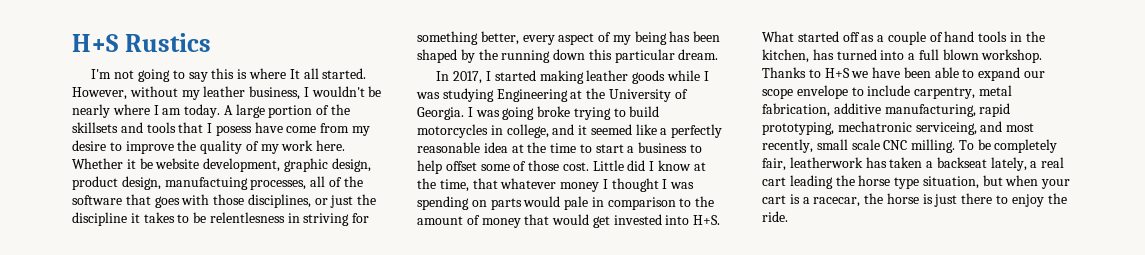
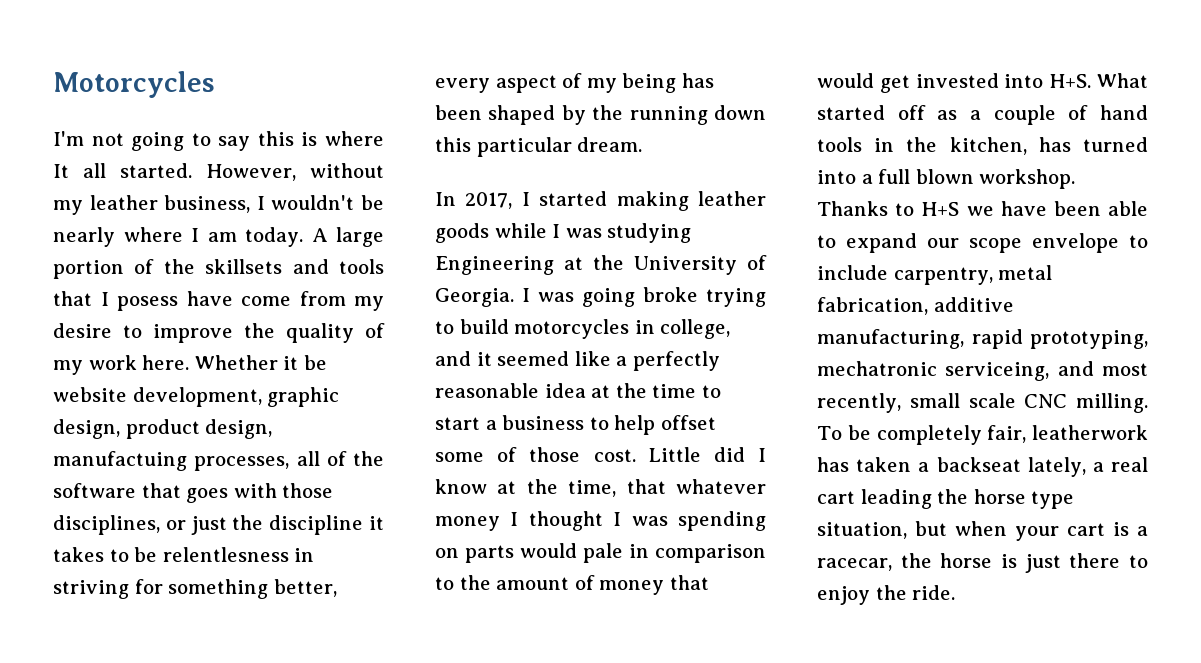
[72,33,211,52] H+S Rustics -> [53,71,215,98] Motorcycles

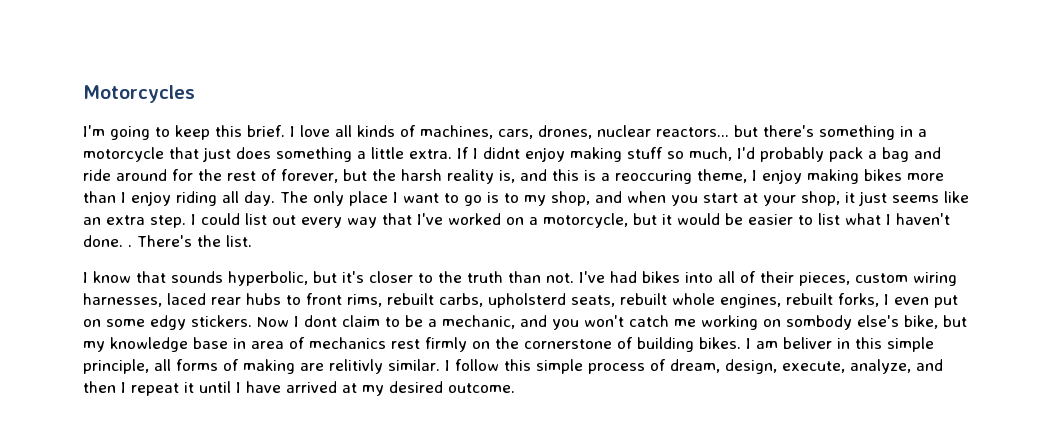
[91,133,124,146] not -> (105, 131) none
[218,131,384,151] [53,163,384,181] [53,195,384,215] [53,227,384,247] [53,259,384,279] [53,291,384,311] [53,323,385,343] [53,355,327,375] [53,387,340,407] [53,419,273,439] [53,451,384,471] [53,483,334,503] [53,515,385,535] [53,547,315,562] [53,579,337,599] [435,73,714,93] [435,105,766,125] [435,137,643,157] [435,191,766,211] [435,223,692,243] [435,255,767,275] [435,287,766,307] [435,319,731,339] [435,351,720,371] [435,383,721,398] [435,415,716,435] [435,447,766,462] [435,479,766,497] [435,511,766,531] [435,543,766,563] [435,575,709,595] [817,73,1148,93] [817,105,1148,125] [817,137,1148,155] [817,169,1076,189] [817,201,1148,216] [817,233,1148,253] [817,265,1053,285] [817,297,1014,315] [817,329,1148,349] [817,361,1148,381] [817,393,1148,413] [817,425,1148,445] [817,457,1148,477] [817,489,1075,509] [817,521,1148,541] [817,553,1148,573] [817,585,956,605] say this is where It all started. However, without my leather business, I wouldn't be nearly where I am today. A large portion of the skillsets and tools that I posess have come from my desire to improve the quality of my work here. Whether it be website development, graphic design, product design, manufactuing processes, all of the software that goes with those disciplines, or just the discipline it takes to be relentlesness in striving for something better, every aspect of my being has been shaped by the running down this particular dream. // In 2017, I started making leather goods while I was studying Engineering at the University of Georgia. I was going broke trying to build motorcycles in college, and it seemed like a perfectly reasonable idea at the time to start a business to help offset some of those cost. Little did I know at the time, that whatever money I thought I was spending on parts would pale in comparison to the amount of money that would get invested into H+S. What started off as a couple of hand tools in the kitchen, has turned into a full blown workshop. Thanks to H+S we have been able to expand our scope envelope to include carpentry, metal fabrication, additive manufacturing, rapid prototyping, mechatronic serviceing, and most recently, small scale CNC milling. To be completely fair, leatherwork has taken a backseat lately, a real cart leading the horse type situation, but when your cart is a racecar, the horse is just there to enjoy the ride. -> [175,125,927,140] [83,147,941,162] [83,169,944,184] [83,191,969,206] [83,213,950,228] [83,235,252,247] [83,271,957,286] [83,293,958,308] [83,315,967,330] [83,337,934,352] [83,359,943,374] [83,381,515,396] keep this brief. I love all kinds of machines, cars, drones, nuclear reactors... but there's something in a motorcycle that just does something a little extra. If I didnt enjoy making stuff so much, I'd probably pack a bag and ride around for the rest of forever, but the harsh reality is, and this is a reoccuring theme, I enjoy making bikes more than I enjoy riding all day. The only place I want to go is to my shop, and when you start at your shop, it just seems like an extra step. I could list out every way that I've worked on a motorcycle, but it would be easier to list what I haven't done. . There's the list. // I know that sounds hyperbolic, but it's closer to the truth than not. I've had bikes into all of their pieces, custom wiring harnesses, laced rear hubs to front rims, rebuilt carbs, upholsterd seats, rebuilt whole engines, rebuilt forks, I even put on some edgy stickers. Now I dont claim to be a mechanic, and you won't catch me working on sombody else's bike, but my knowledge base in area of mechanics rest firmly on the cornerstone of building bikes. I am beliver in this simple principle, all forms of making are relitivly similar. I follow this simple process of dream, design, execute, analyze, and then I repeat it until I have arrived at my desired outcome.

